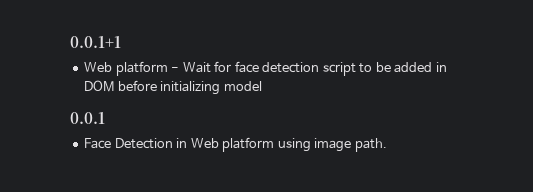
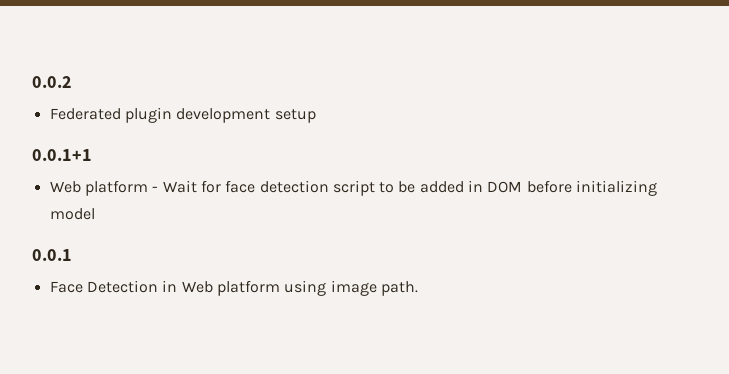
(70, 42) none -> [32,76,72,88] [49,107,316,123] 0.0.2 // Federated plugin development setup //

